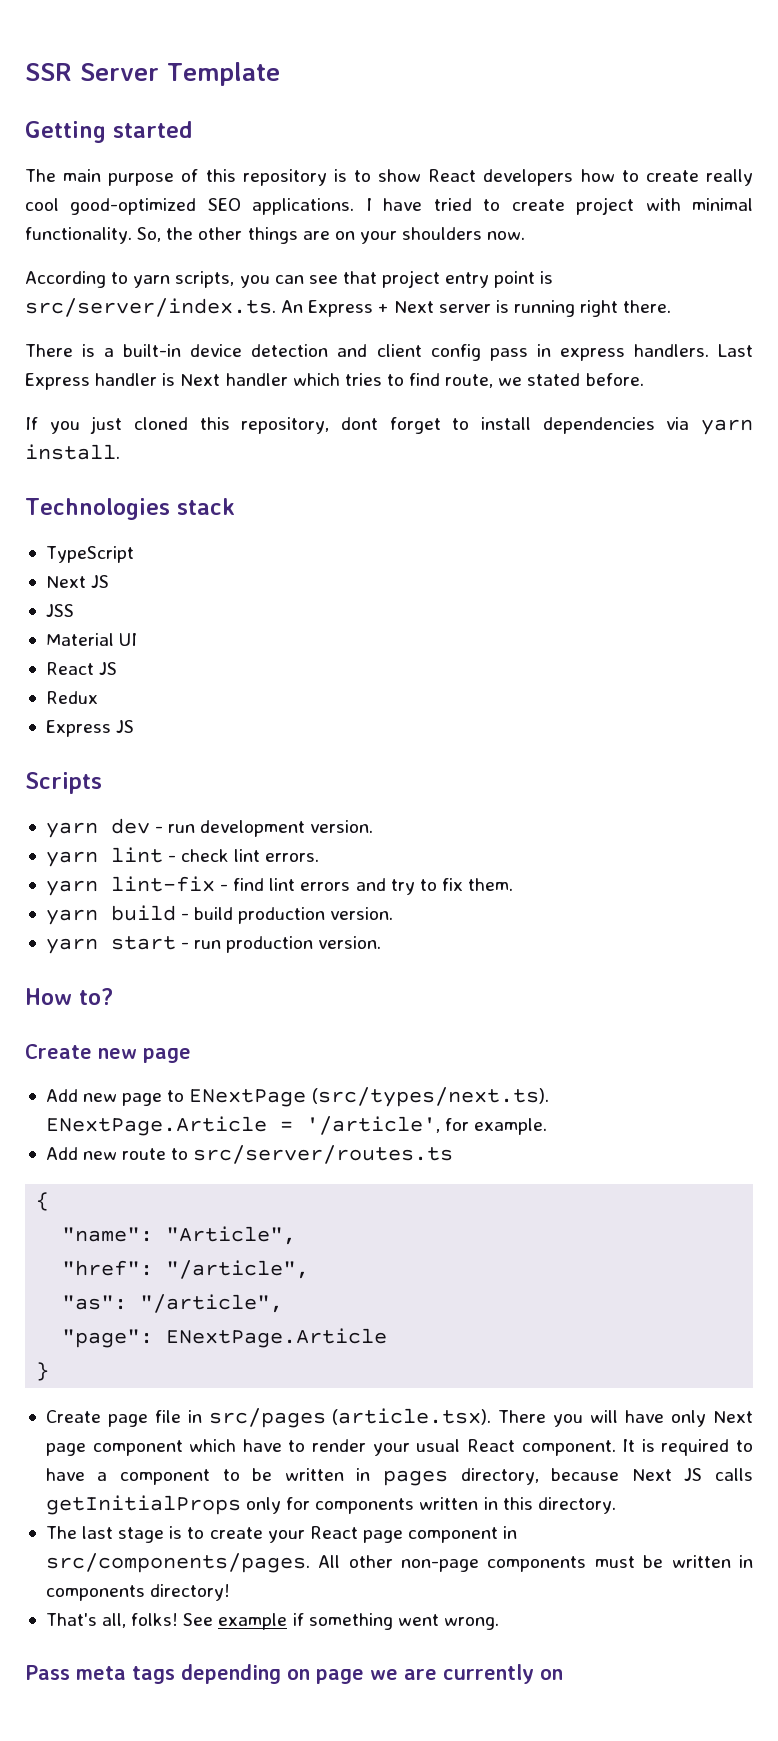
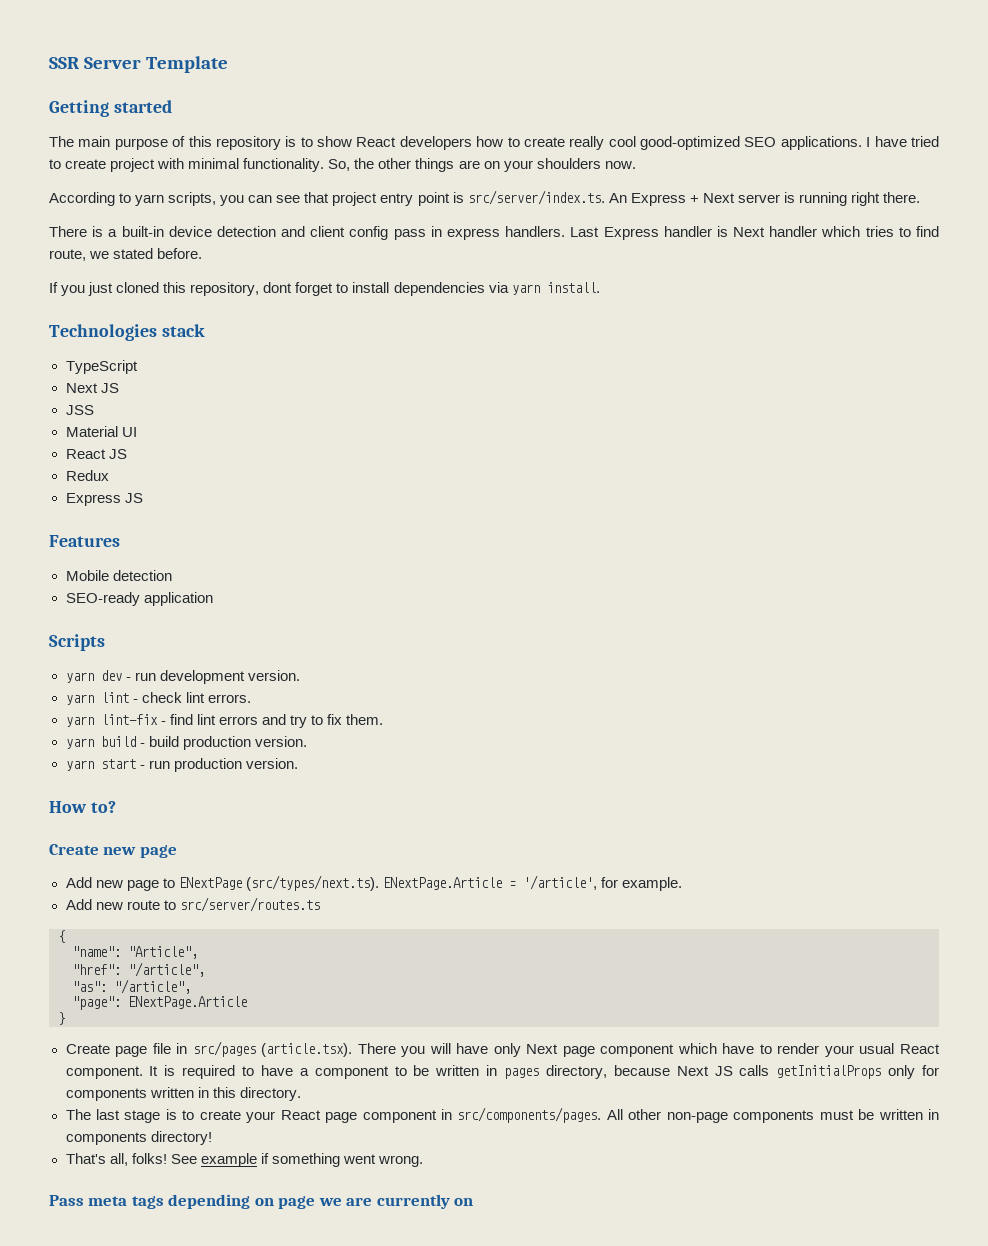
(135, 726) none -> [49,535,120,547] [65,570,172,581] [65,592,213,606] // Features // Mobile detection // SEO-ready application

